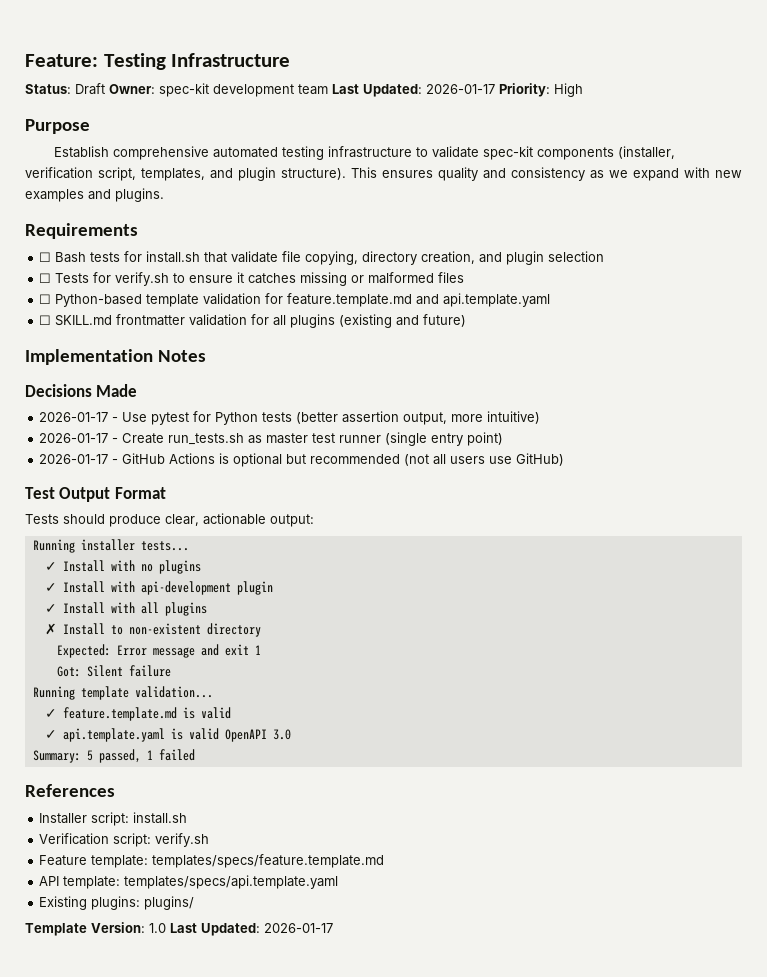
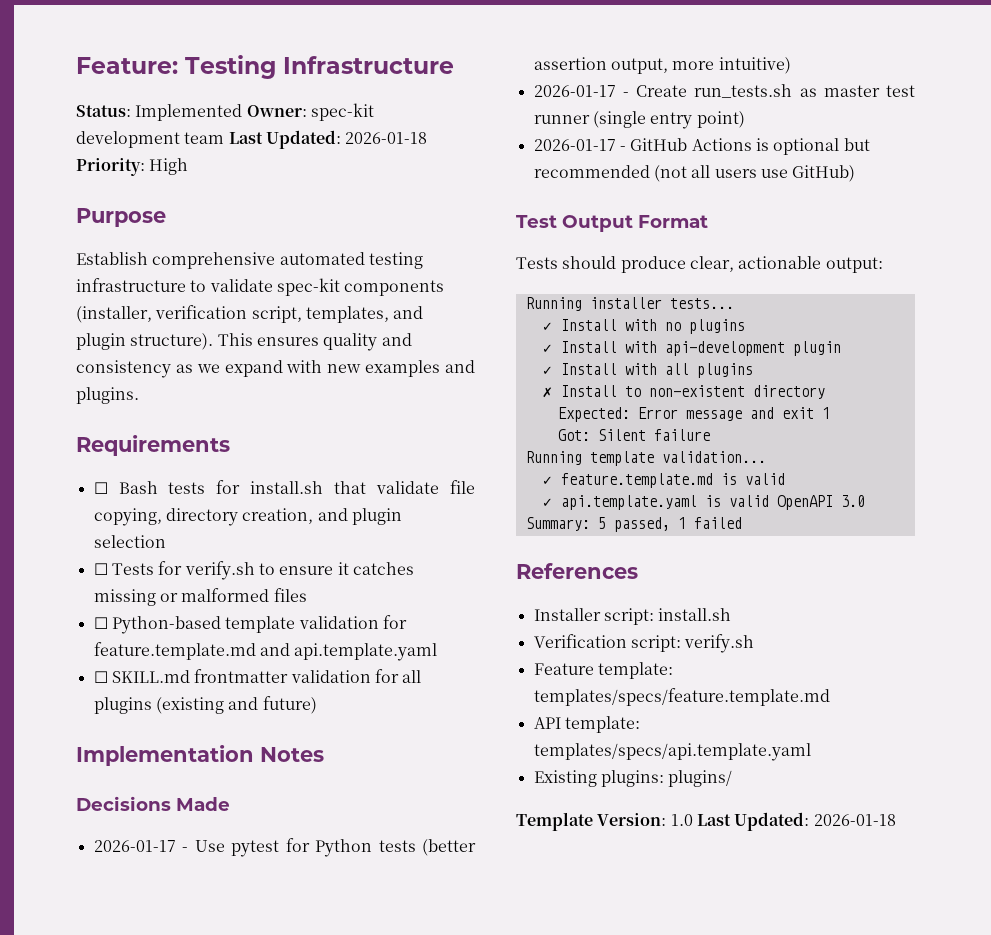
[75,83,105,95] Draft -> [135,104,243,121] Implemented
[426,84,495,94] 2026-01-17 -> [345,132,428,144] 2026-01-18
[264,923,333,933] 2026-01-17 -> [813,814,896,826] 2026-01-18

